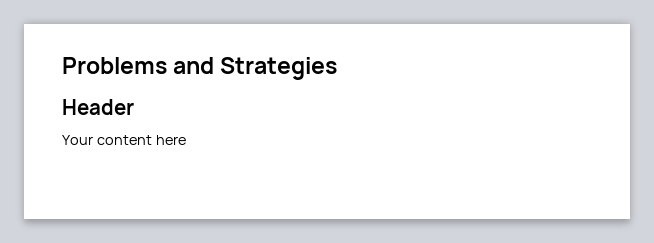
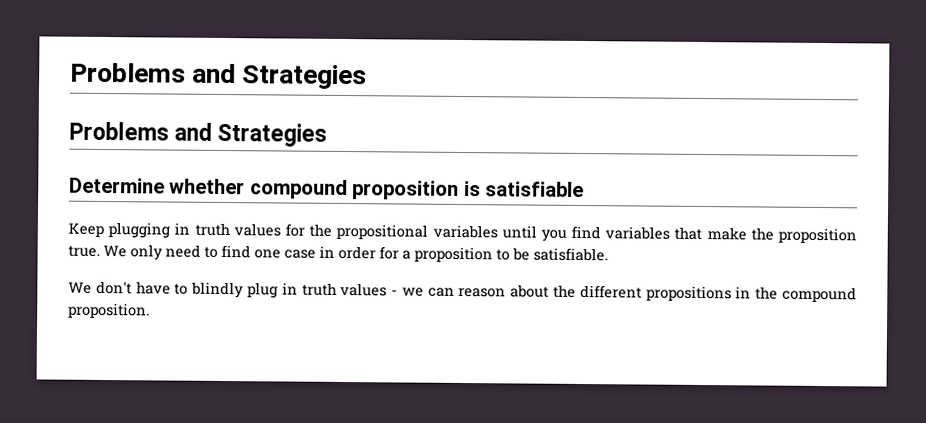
[62,57,338,80] [62,99,134,115] [62,135,186,145] Problems and Strategies // Header // Your content here -> [70,62,368,90] [69,121,328,147] [69,177,584,200] [68,222,857,244] [68,244,608,263] [68,280,857,303] [68,302,150,319] Problems and Strategies // Problems and Strategies // Determine whether compound proposition is satisfiable // Keep plugging in truth values for the propositional variables until you find variables that make the proposition true. We only need to find one case in order for a proposition to be satisfiable. // We don't have to blindly plug in truth values - we can reason about the different propositions in the compound proposition.

